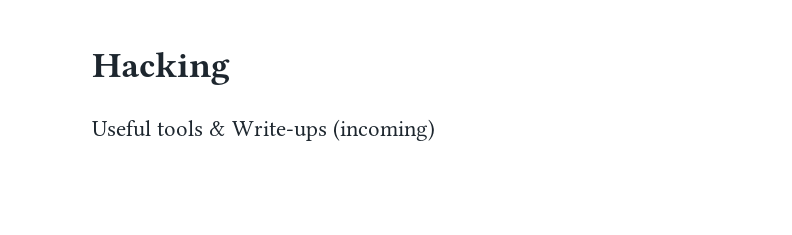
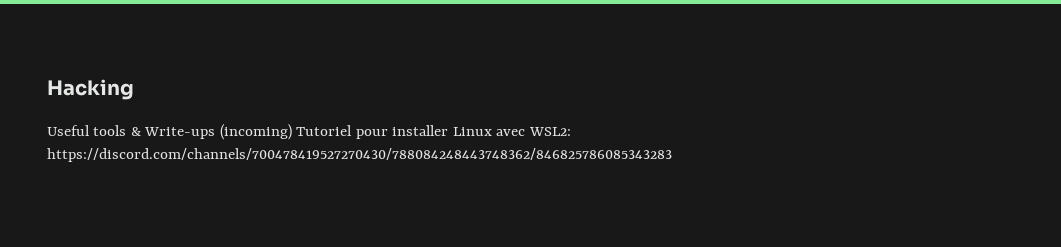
(435, 130) none -> [296,125,571,139] [47,148,672,162] Tutoriel pour installer Linux avec WSL2: https://discord.com/channels/700478419527270430/788084248443748362/846825786085343283

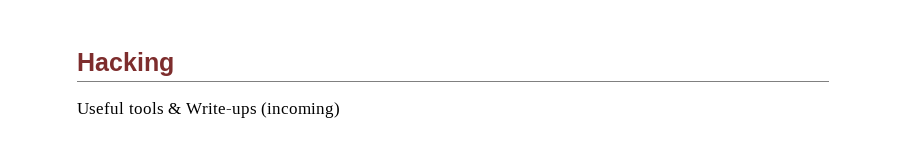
[296,125,571,139] [47,148,672,162] Tutoriel pour installer Linux avec WSL2: https://discord.com/channels/700478419527270430/788084248443748362/846825786085343283 -> (341, 110) none

